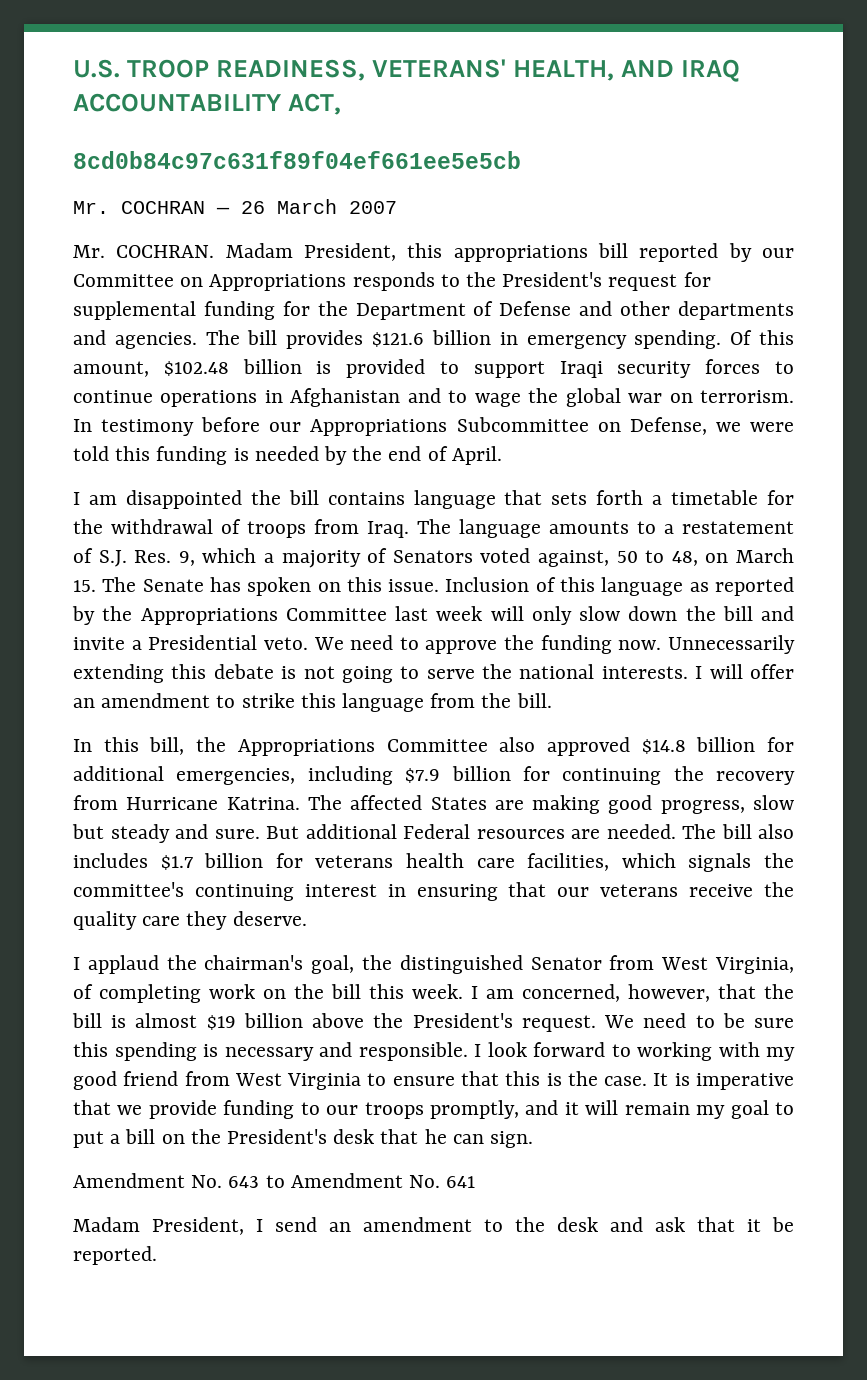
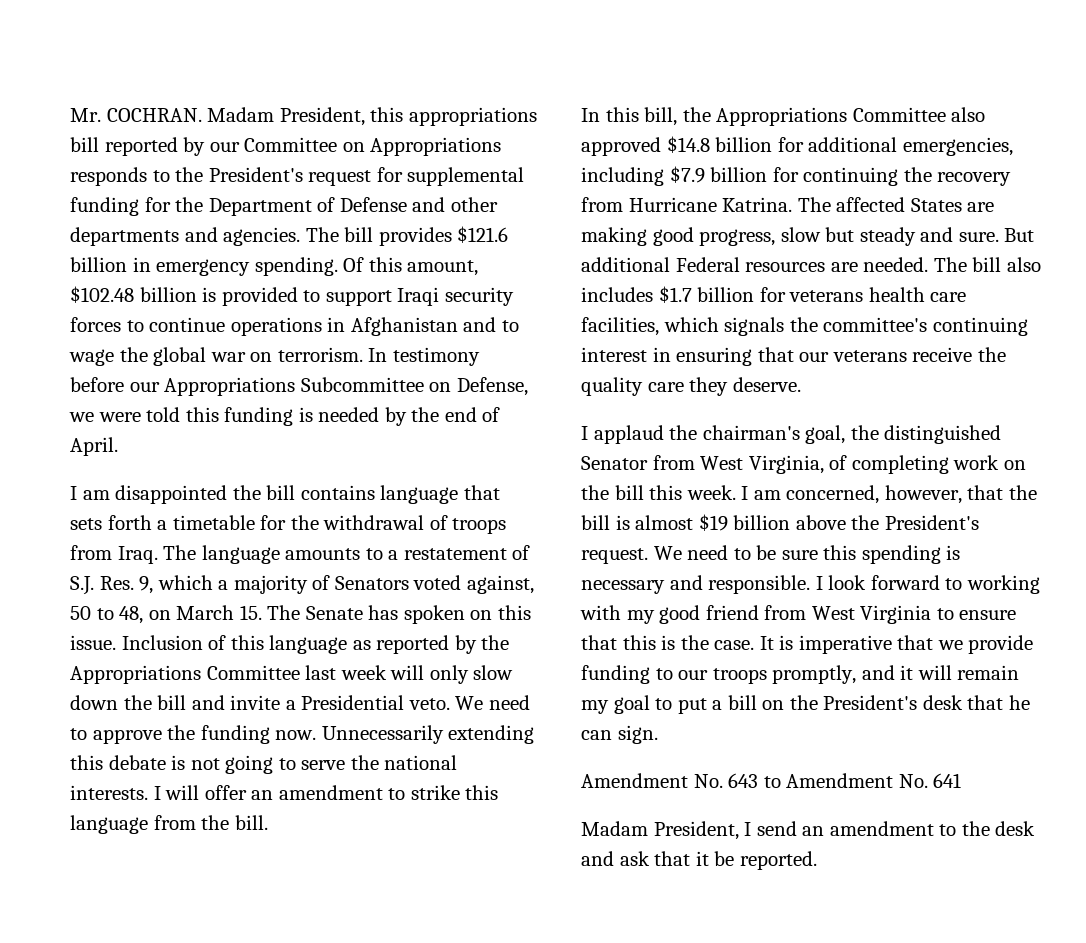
[73,59,741,82] [73,93,342,115] [73,151,521,169] [73,199,397,214] U.S. TROOP READINESS, VETERANS' HEALTH, AND IRAQ ACCOUNTABILITY ACT, // 8cd0b84c97c631f89f04ef661ee5e5cb // Mr. COCHRAN — 26 March 2007 // -> (70, 115) none

